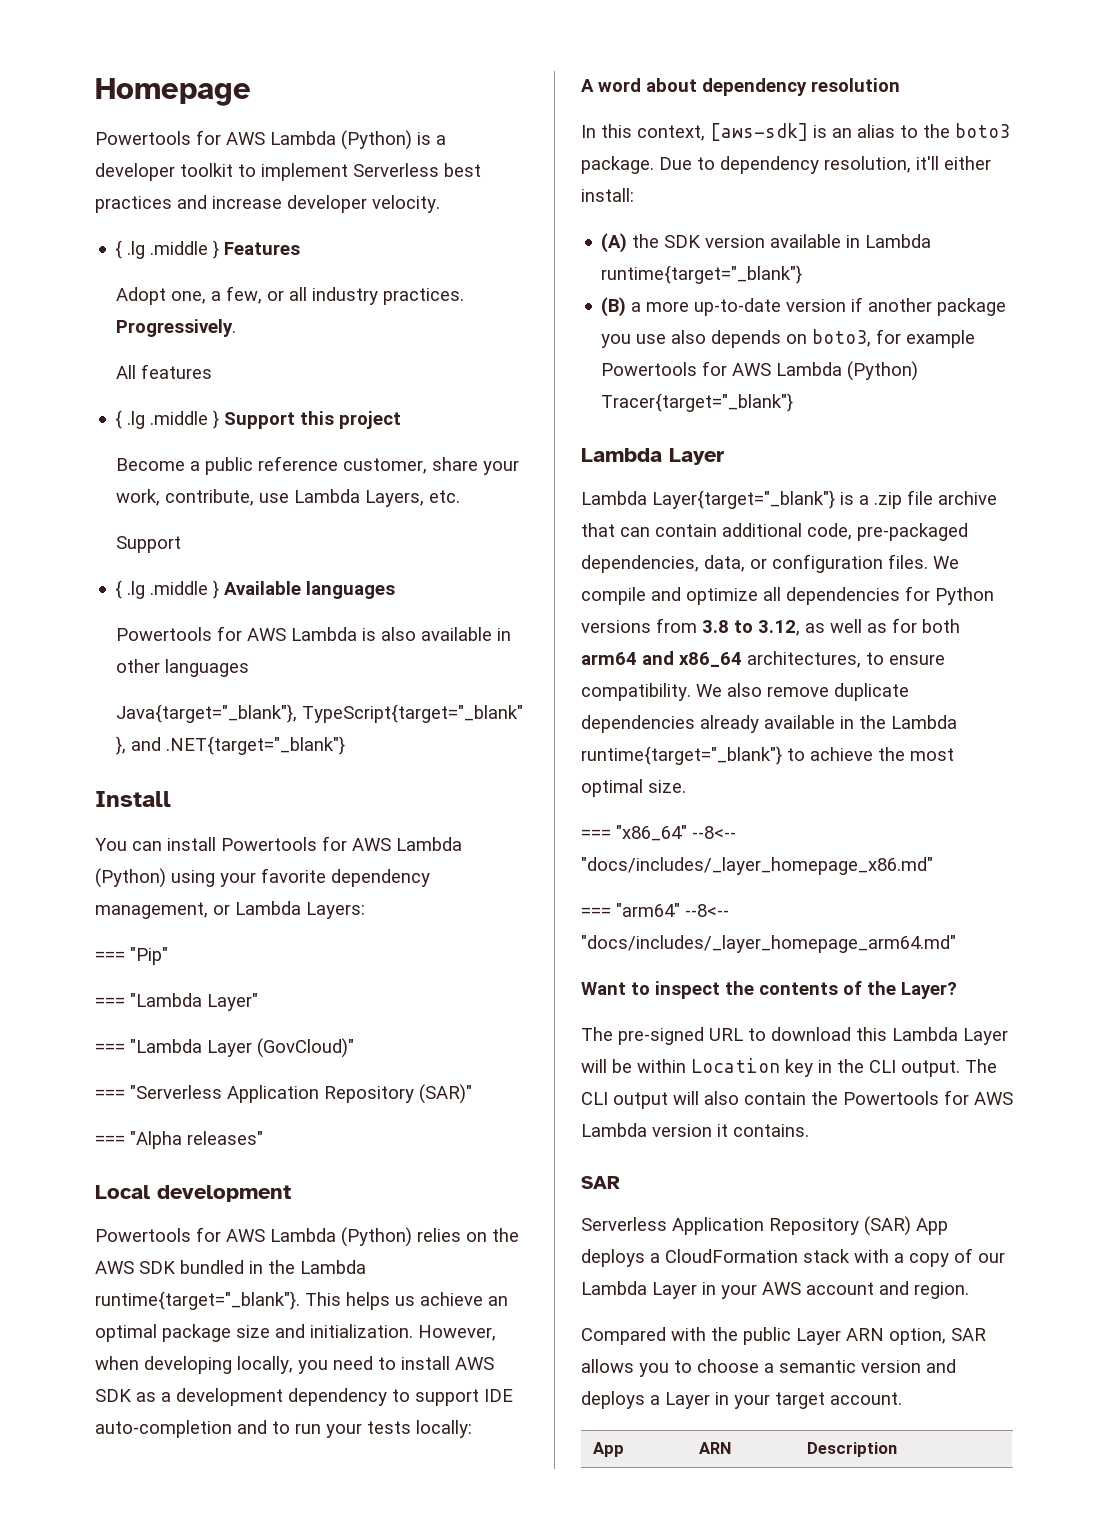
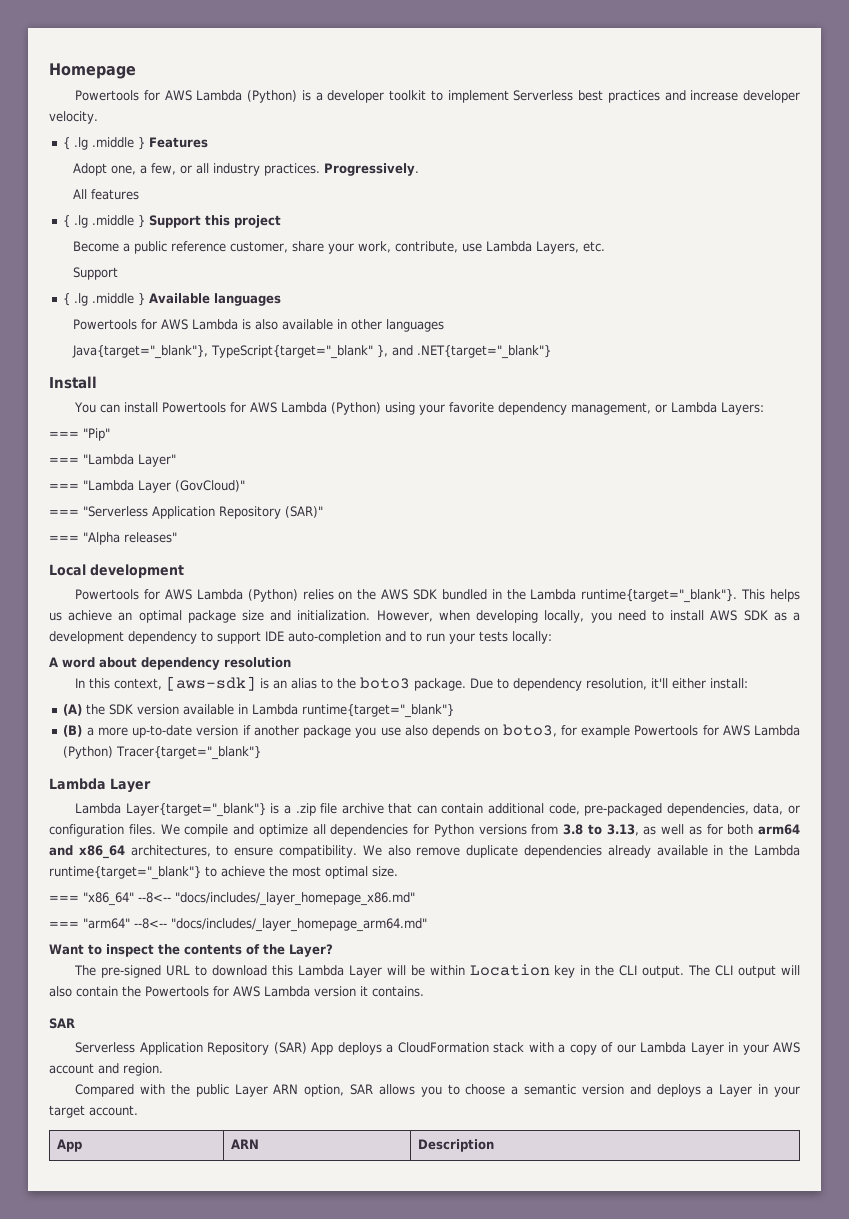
[758,620,800,636] 3.12, -> [606,824,639,836] 3.13,

